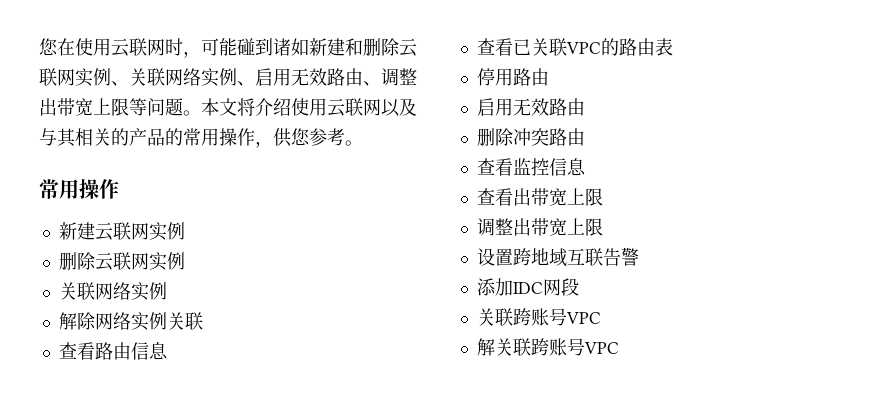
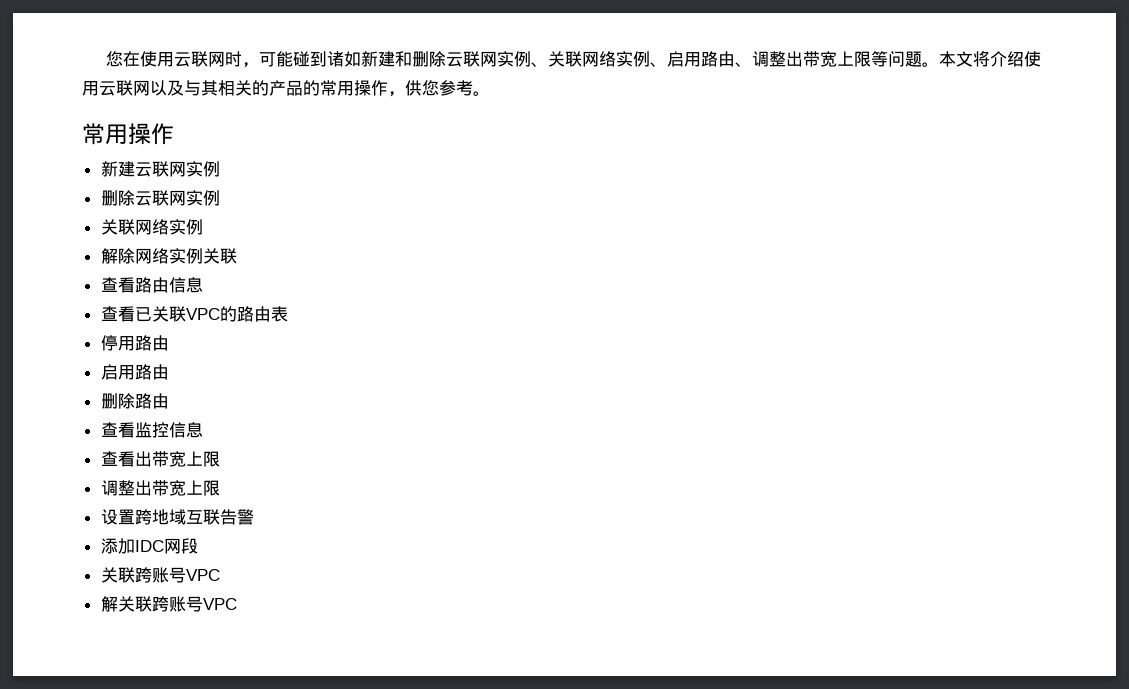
[291,68,327,86] 无效 -> (702, 59) none
[512,98,549,116] 无效 -> (135, 372) none
[512,128,549,146] 冲突 -> (135, 401) none

